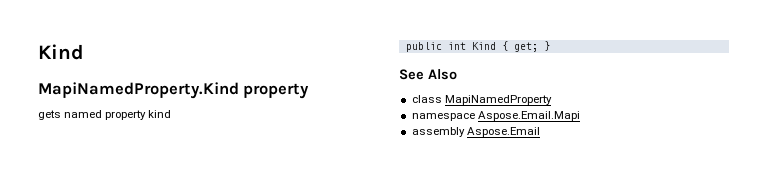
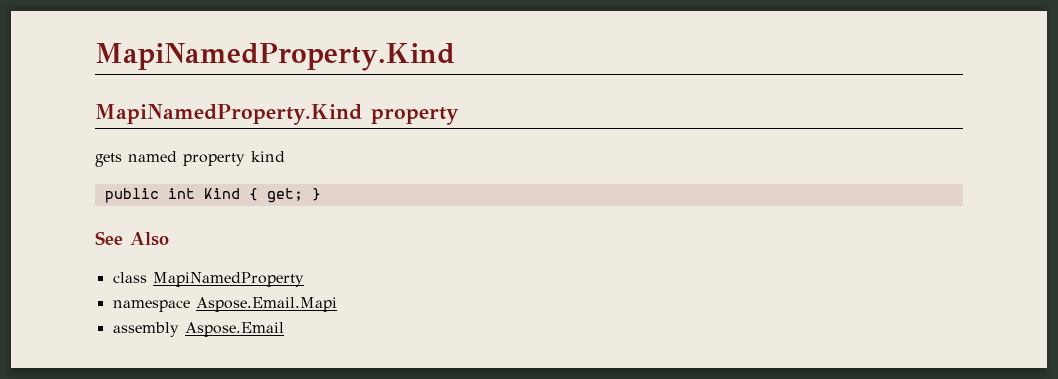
[38,44,84,60] Kind -> [95,43,455,71] MapiNamedProperty.Kind

